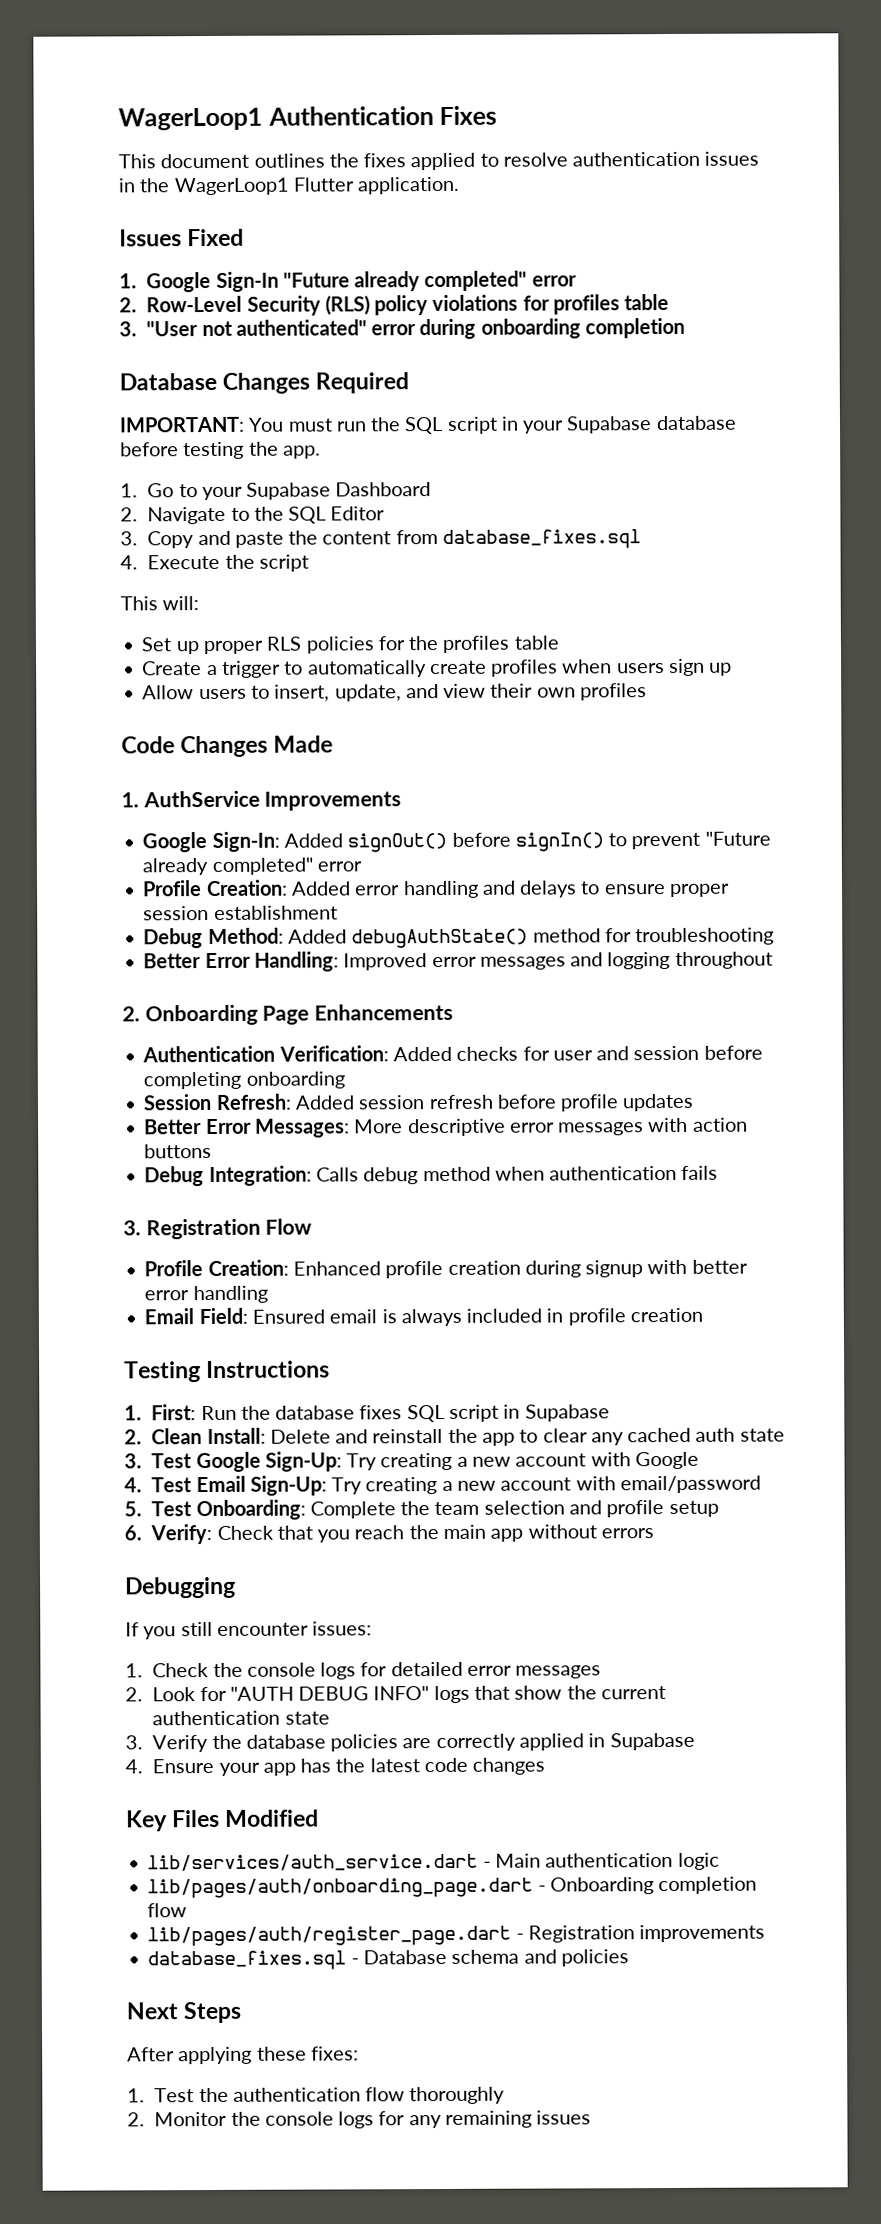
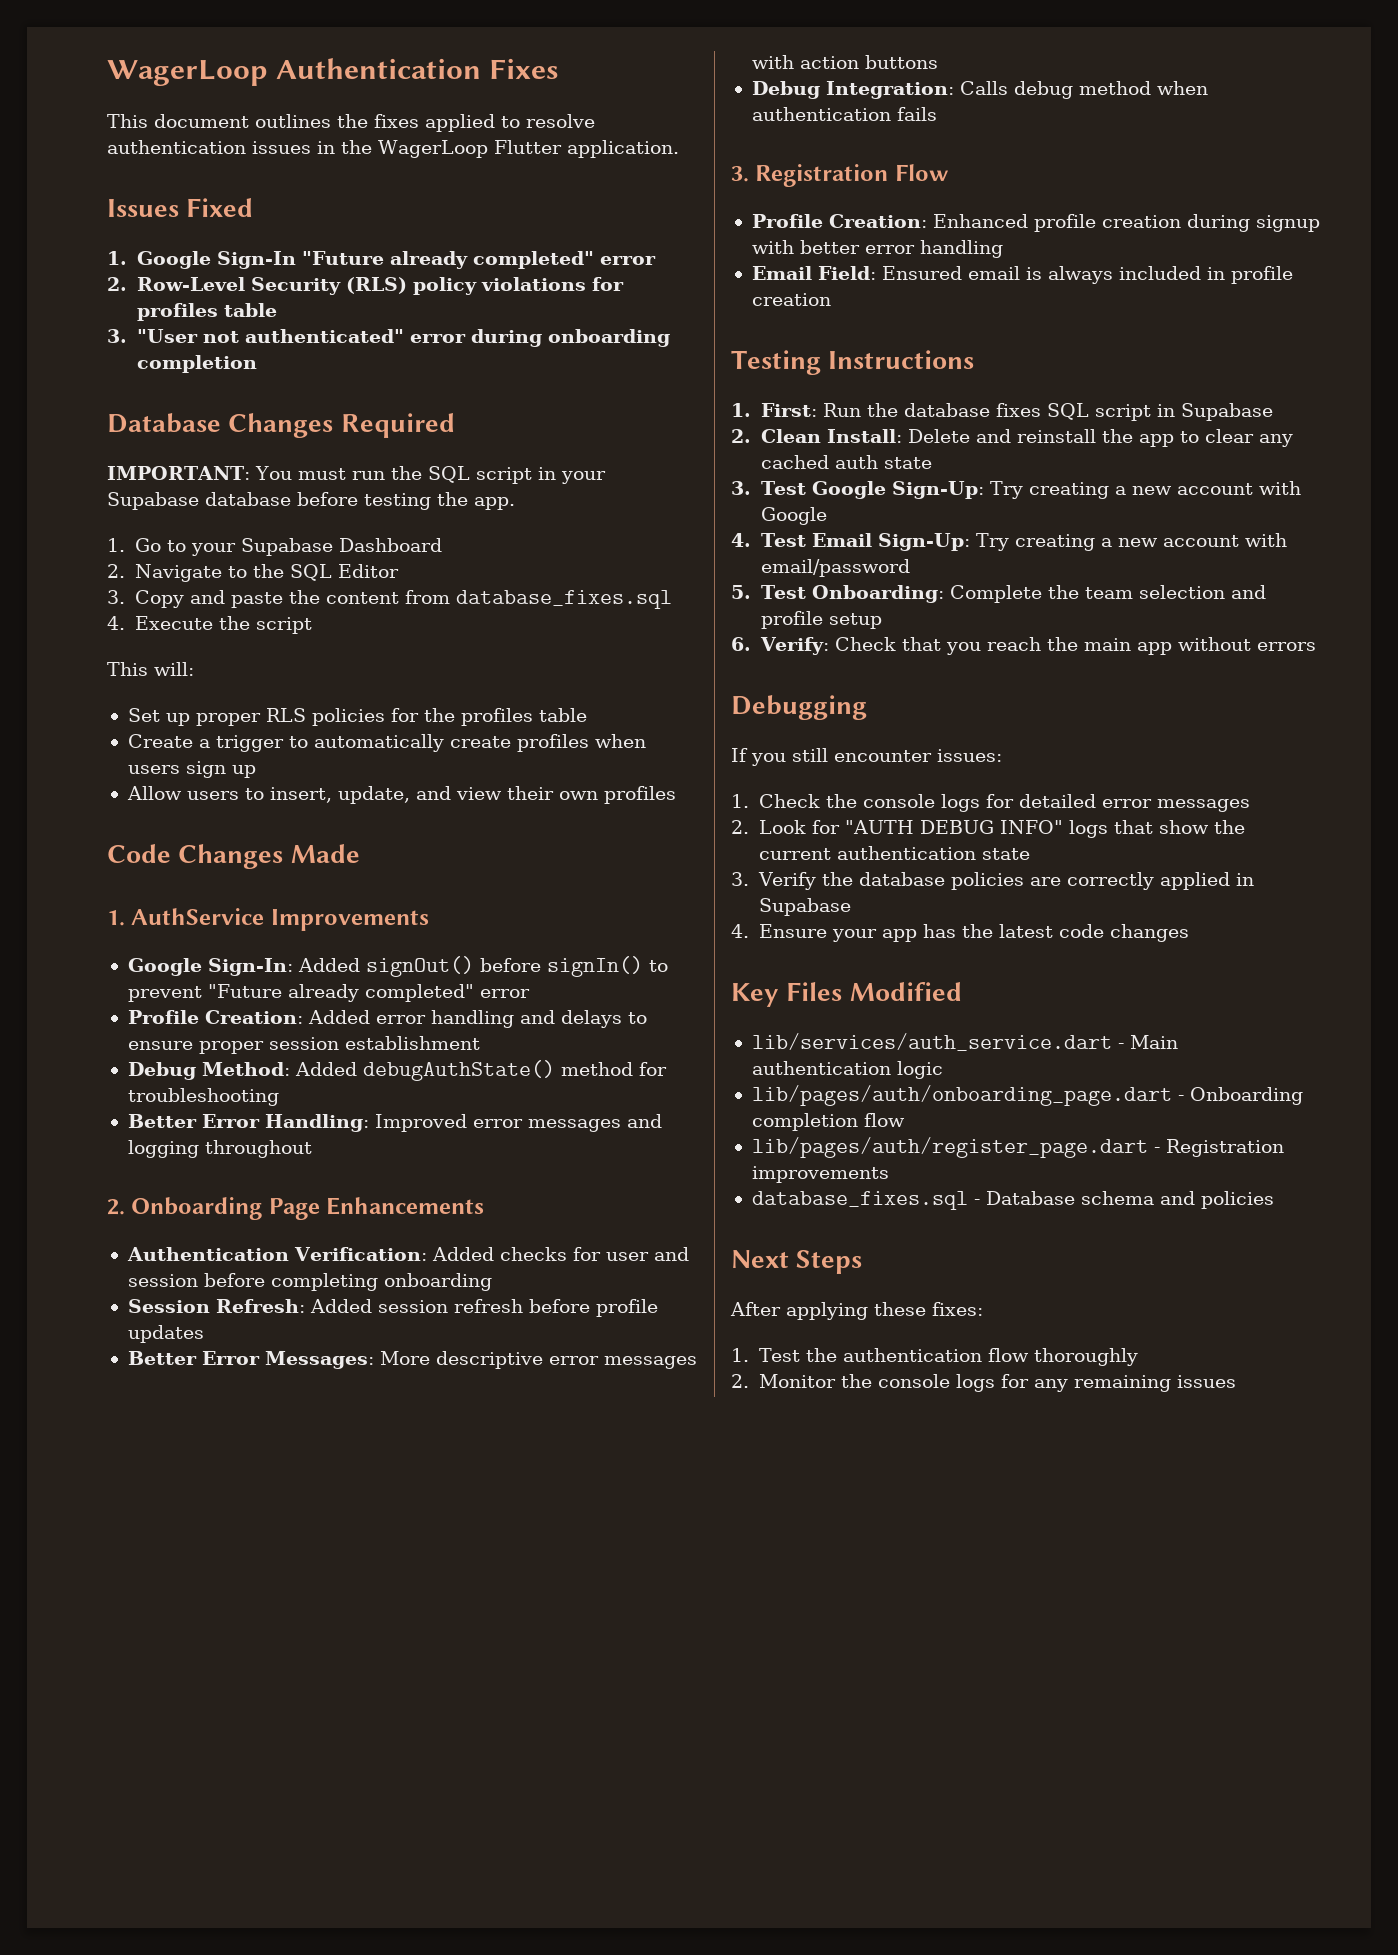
[118,107,263,131] WagerLoop1 -> [107,60,268,86] WagerLoop
[173,177,289,196] WagerLoop1 -> [378,140,488,158] WagerLoop

